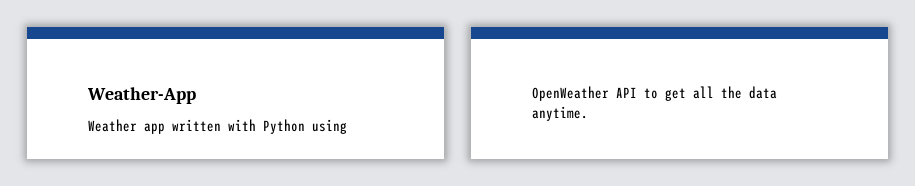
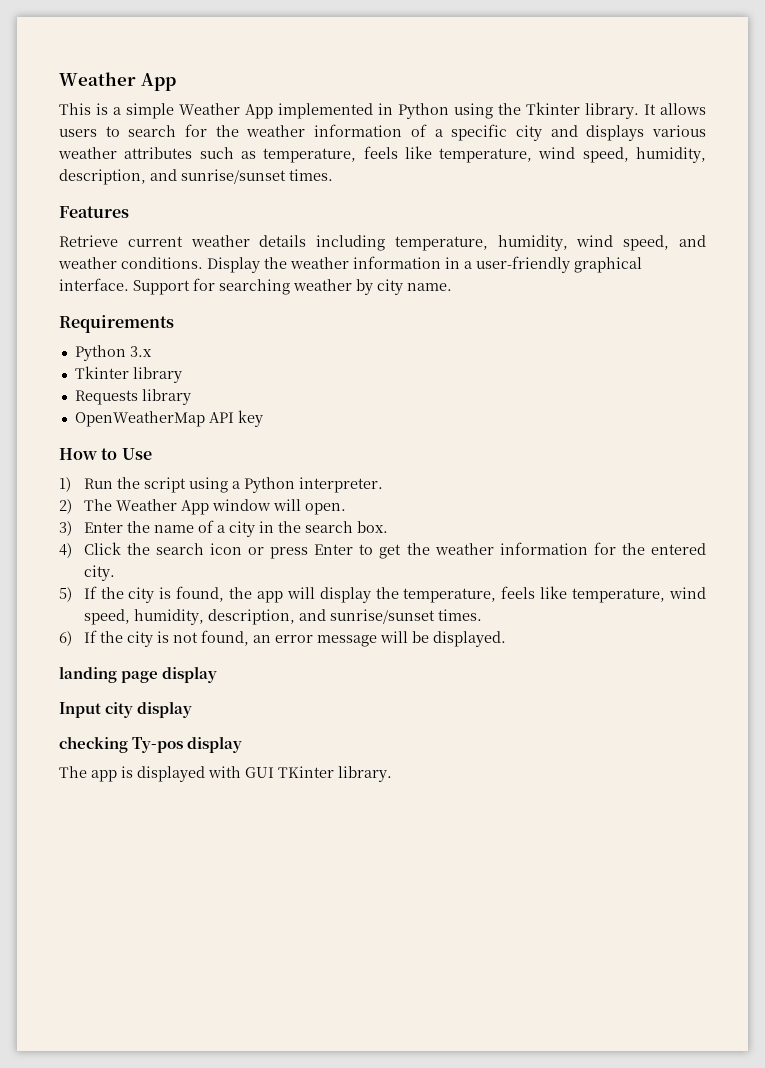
[87,87,196,104] [88,119,347,134] [532,86,777,101] [532,106,588,121] Weather-App // Weather app written with Python using OpenWeather API to get all the data anytime. -> [59,72,176,91] [59,102,706,119] [59,124,706,141] [58,146,706,163] [59,169,333,185] [59,206,129,218] [59,235,707,251] [58,256,642,273] [59,278,452,295] [59,315,174,333] [74,345,152,361] [74,366,182,383] [74,389,191,405] [74,410,263,427] [59,448,152,460] [59,477,383,493] [59,499,346,515] [59,520,388,537] [59,542,707,559] [83,565,115,581] [59,586,706,603] [83,609,482,625] [59,630,506,647] [59,666,218,683] [59,701,193,718] [59,736,243,753] [59,766,392,782] Weather App // This is a simple Weather App implemented in Python using the Tkinter library. It allows users to search for the weather information of a specific city and displays various weather attributes such as temperature, feels like temperature, wind speed, humidity, description, and sunrise/sunset times. // Features // Retrieve current weather details including temperature, humidity, wind speed, and weather conditions. Display the weather information in a user-friendly graphical interface. Support for searching weather by city name. // Requirements // Python 3.x // Tkinter library // Requests library // OpenWeatherMap API key // How to Use // 1) Run the script using a Python interpreter. // 2) The Weather App window will open. // 3) Enter the name of a city in the search box. // 4) Click the search icon or press Enter to get the weather information for the entered city. // 5) If the city is found, the app will display the temperature, feels like temperature, wind speed, humidity, description, and sunrise/sunset times. // 6) If the city is not found, an error message will be displayed. // landing page display // Input city display // checking Ty-pos display // The app is displayed with GUI TKinter library.

